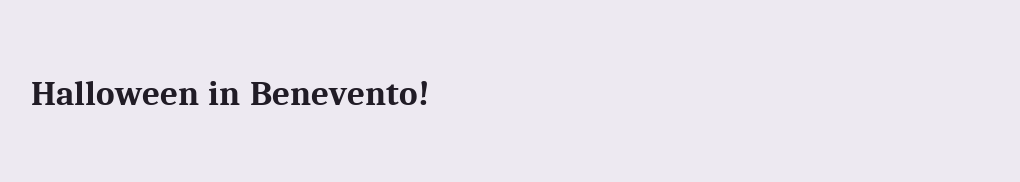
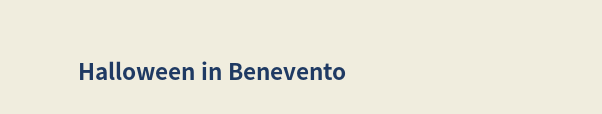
[249,81,430,105] Benevento! -> [228,63,347,80] Benevento

